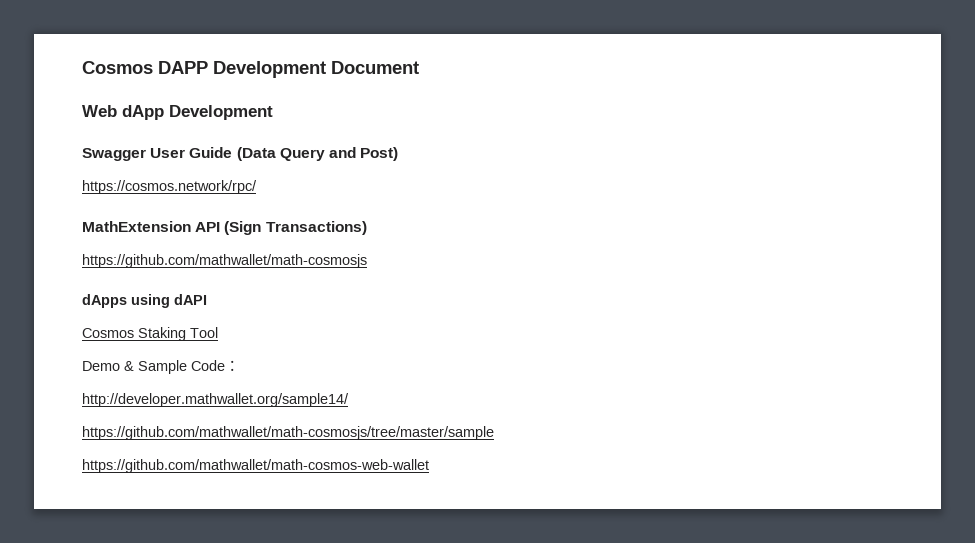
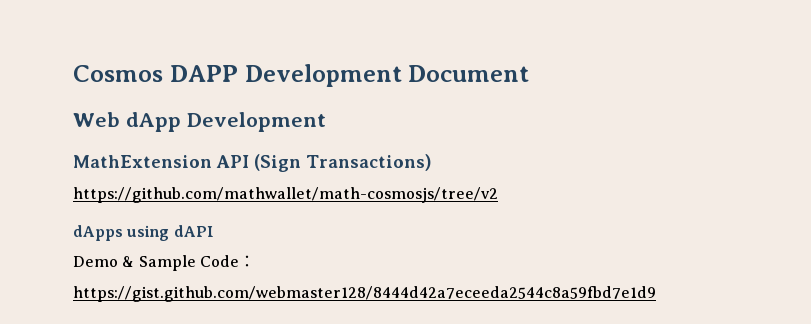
[82,147,399,161] [82,180,257,194] // Swagger User Guide (Data Query and Post) // https://cosmos.network/rpc/ -> (326, 122) none
[82,254,367,268] https://github.com/mathwallet/math-cosmosjs -> [73,187,498,203] https://github.com/mathwallet/math-cosmosjs/tree/v2
[82,327,218,341] // Cosmos Staking Tool -> (214, 231) none
[82,393,349,407] [82,426,494,440] [82,459,429,473] http://developer.mathwallet.org/sample14/ // https://github.com/mathwallet/math-cosmosjs/tree/master/sample // https://github.com/mathwallet/math-cosmos-web-wallet -> [73,286,656,302] https://gist.github.com/webmaster128/8444d42a7eceeda2544c8a59fbd7e1d9

